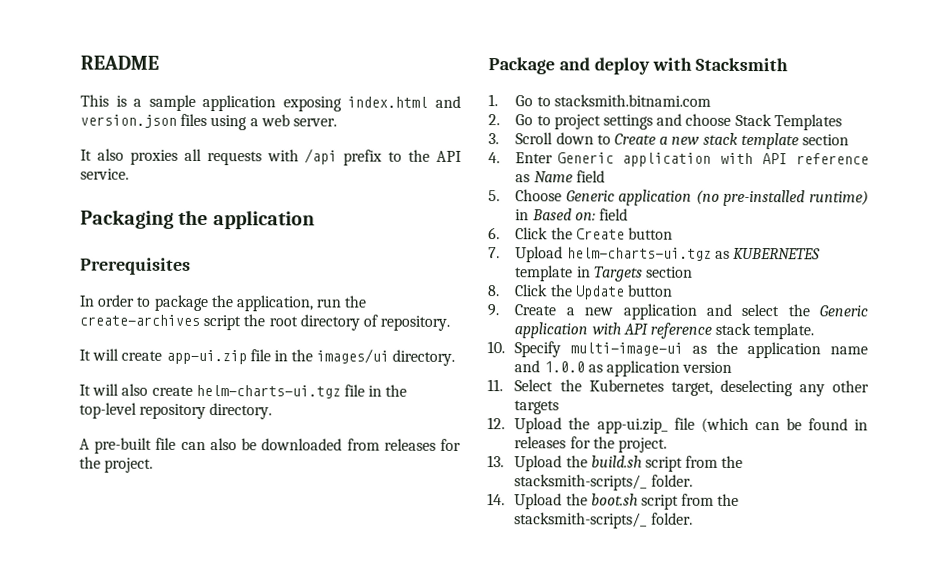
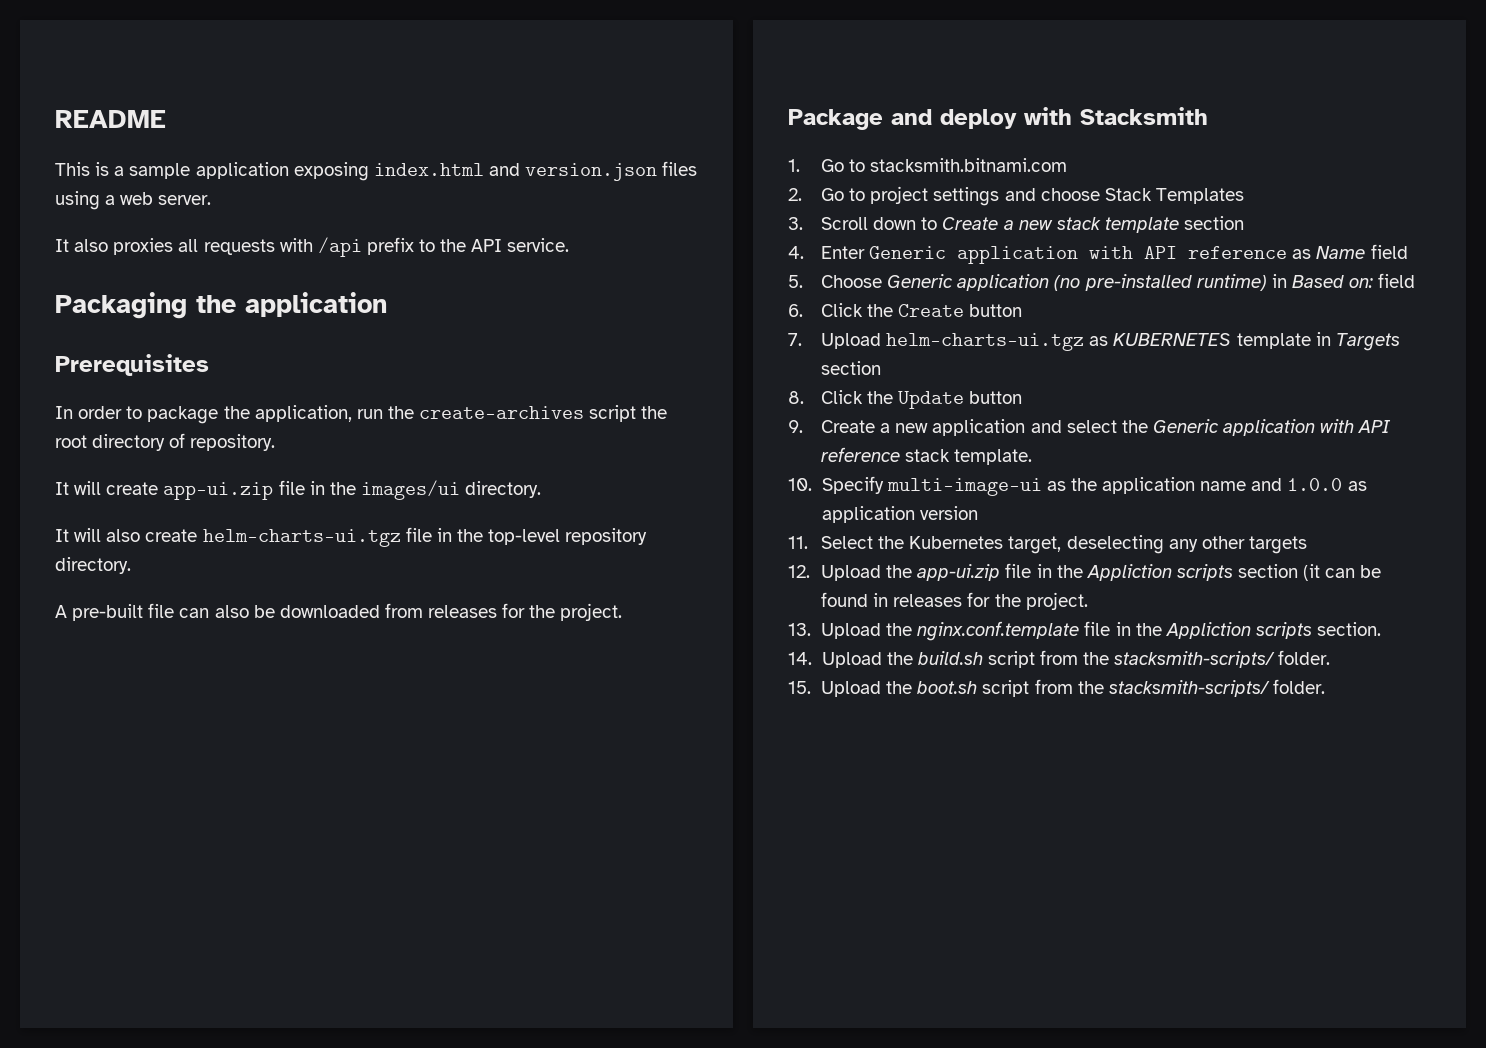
[596,417,749,434] app-ui.zip_ file (which -> [917,563,1321,581] app-ui.zip file in the Appliction scripts section (it
(588, 461) none -> [917,621,1382,641] [788,652,913,668] nginx.conf.template file in the Appliction scripts section. // 14. Upload the
[514,474,648,491] stacksmith-scripts/_ -> [1114,651,1276,668] stacksmith-scripts/
[487,493,505,506] 14. -> [788,681,811,694] 15.
[514,512,648,529] stacksmith-scripts/_ -> [1108,680,1270,697] stacksmith-scripts/

